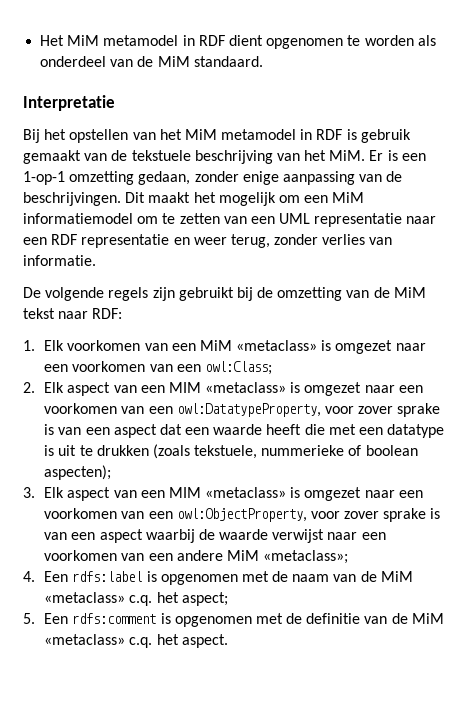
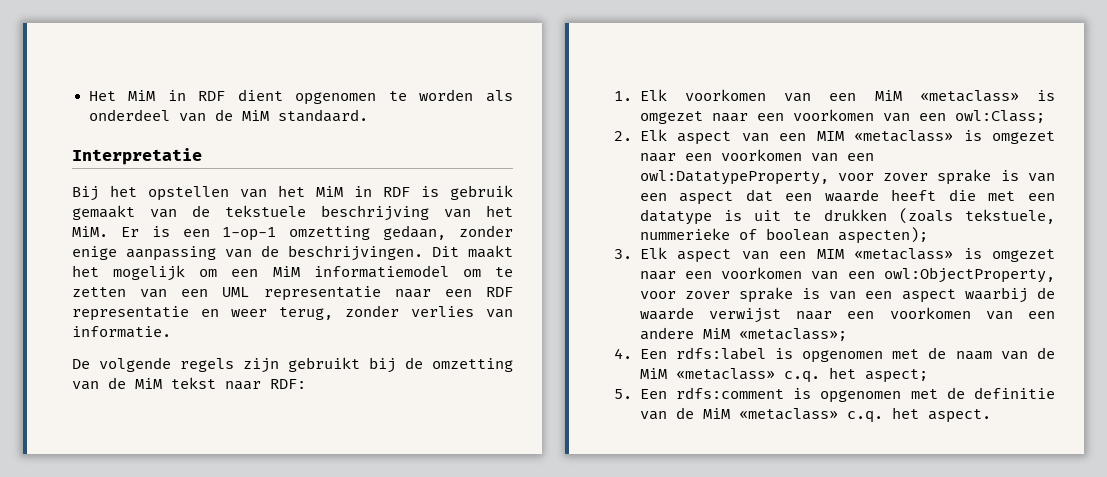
[103,35,179,46] metamodel -> (156, 95) none
[221,129,297,140] metamodel -> (343, 191) none

